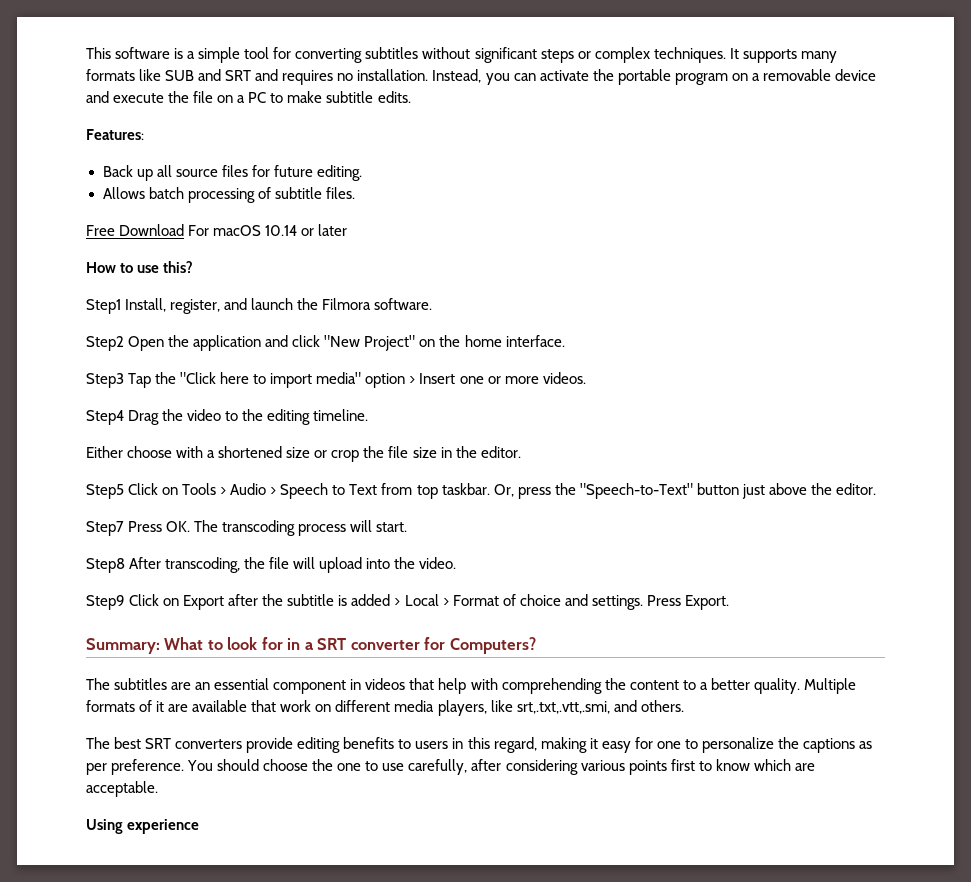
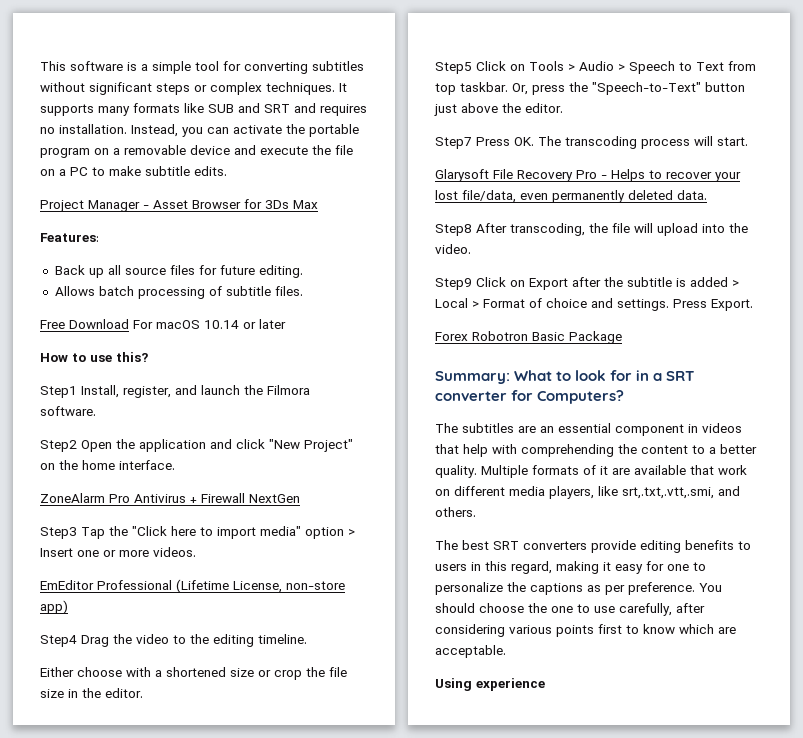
(411, 97) none -> [40,199,318,212] // Project Manager - Asset Browser for 3Ds Max
(565, 341) none -> [40,493,300,503] // ZoneAlarm Pro Antivirus + Firewall NextGen
(586, 378) none -> [40,579,345,593] [40,600,68,614] // EmEditor Professional (Lifetime License, non-store app)
(408, 527) none -> [435,169,741,182] [435,190,707,203] // Glarysoft File Recovery Pro - Helps to recover your lost file/data, even permanently deleted data.
(729, 602) none -> [435,331,622,344] // Forex Robotron Basic Package

